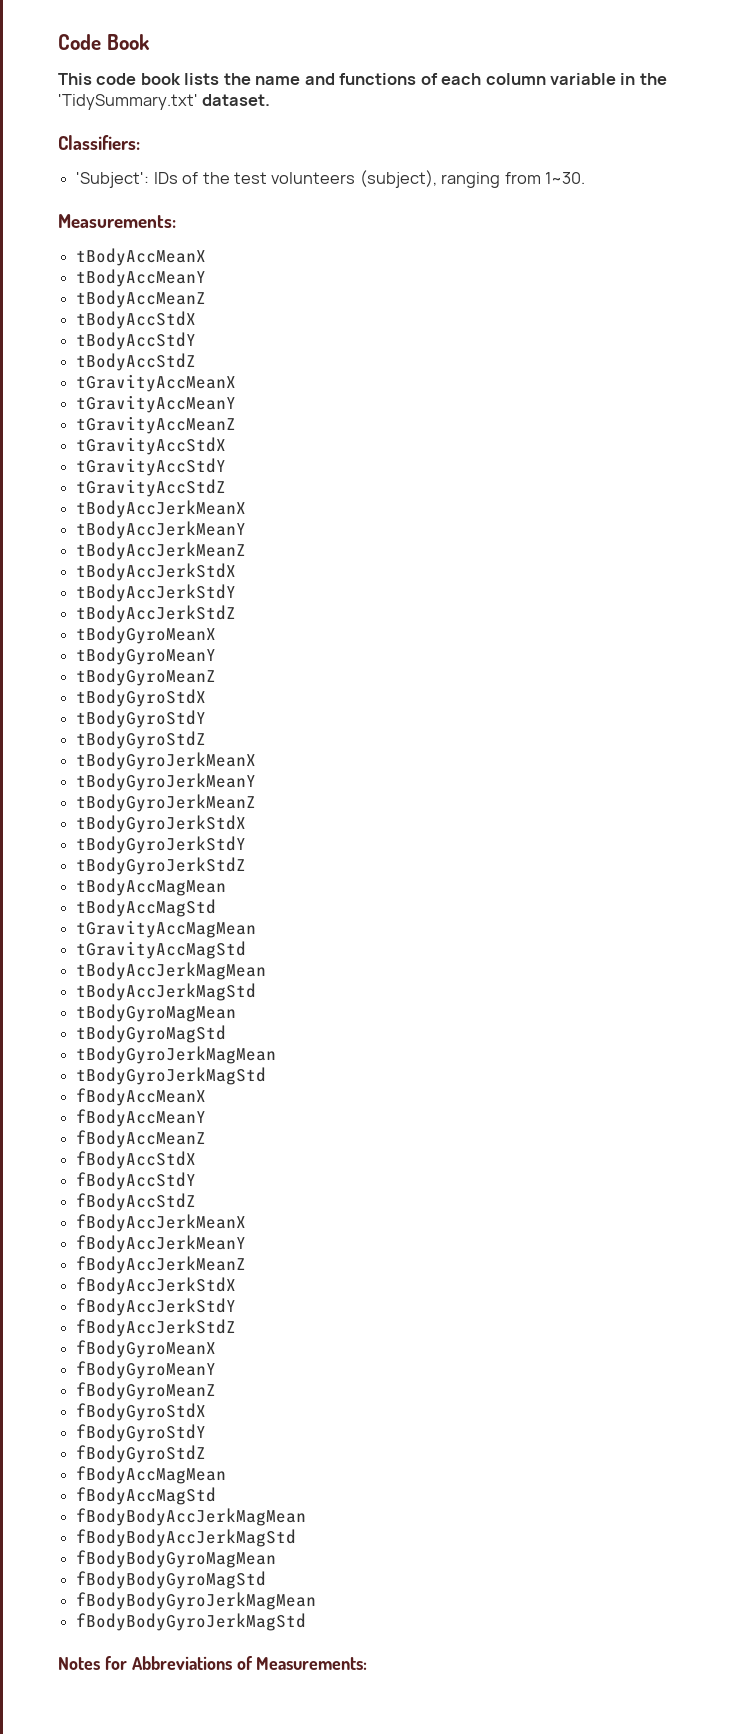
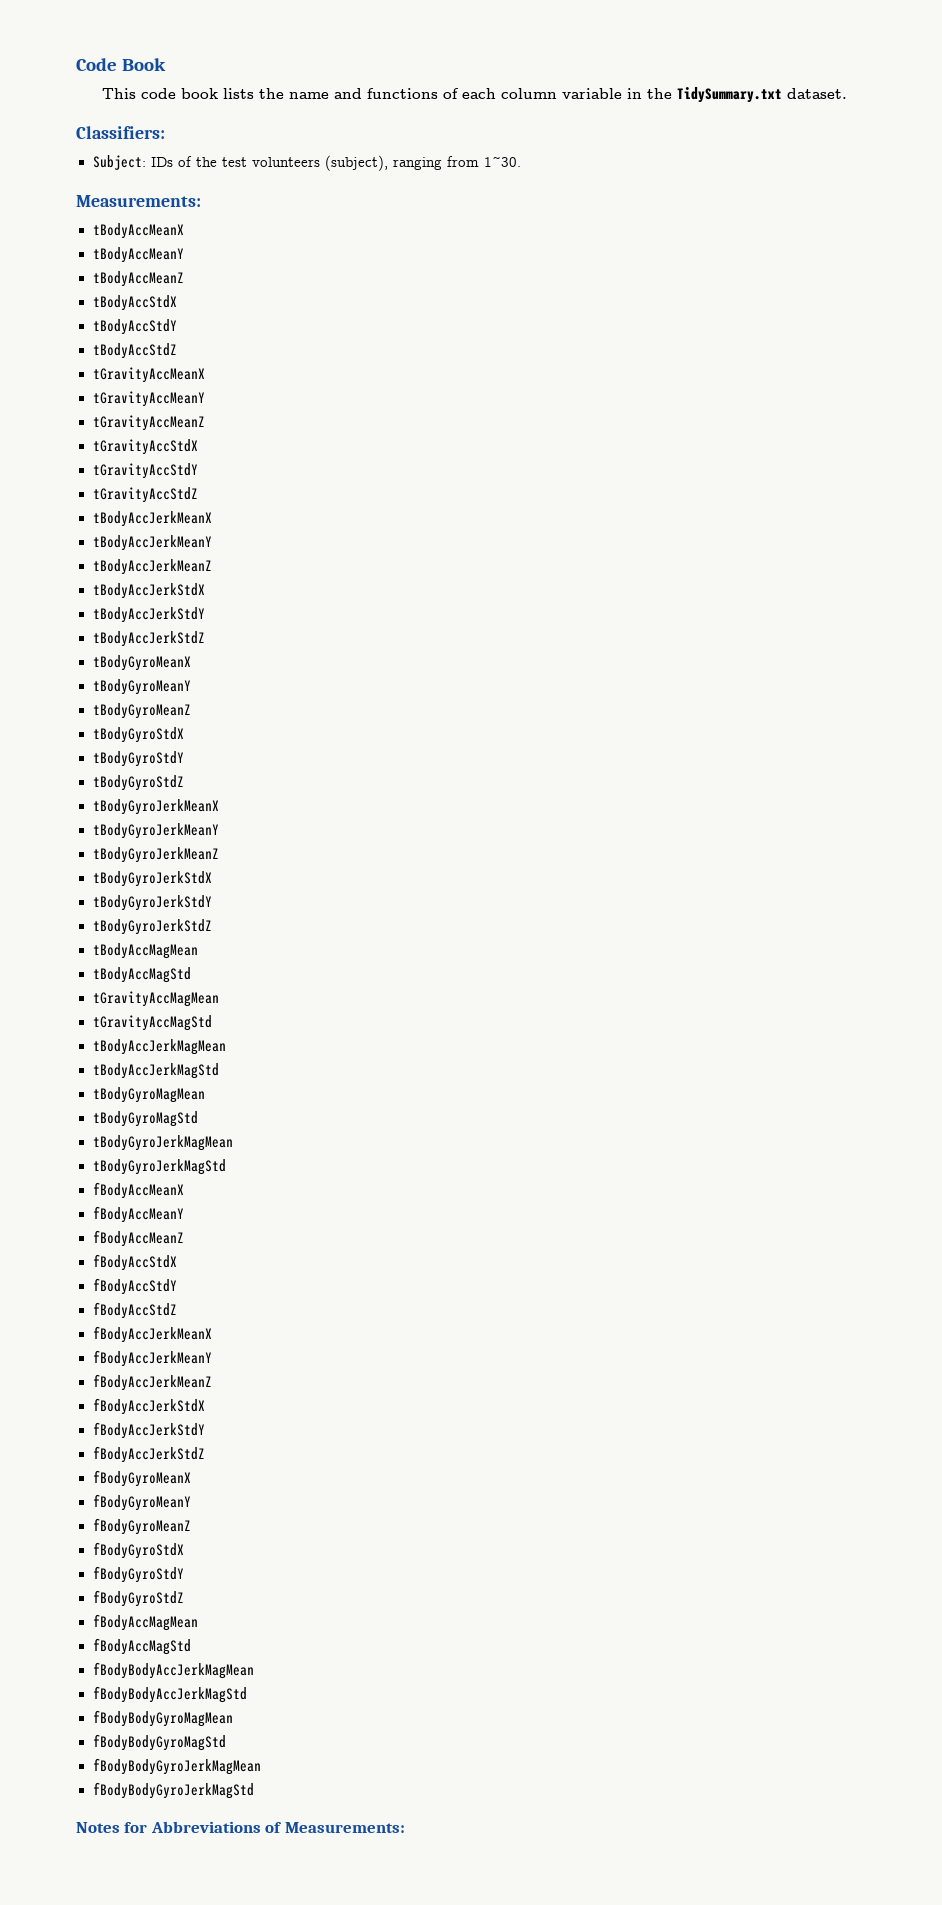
[58,94,198,110] 'TidySummary.txt' -> [677,87,783,103] TidySummary.txt
[76,172,150,188] 'Subject': -> [92,155,146,170] Subject:

